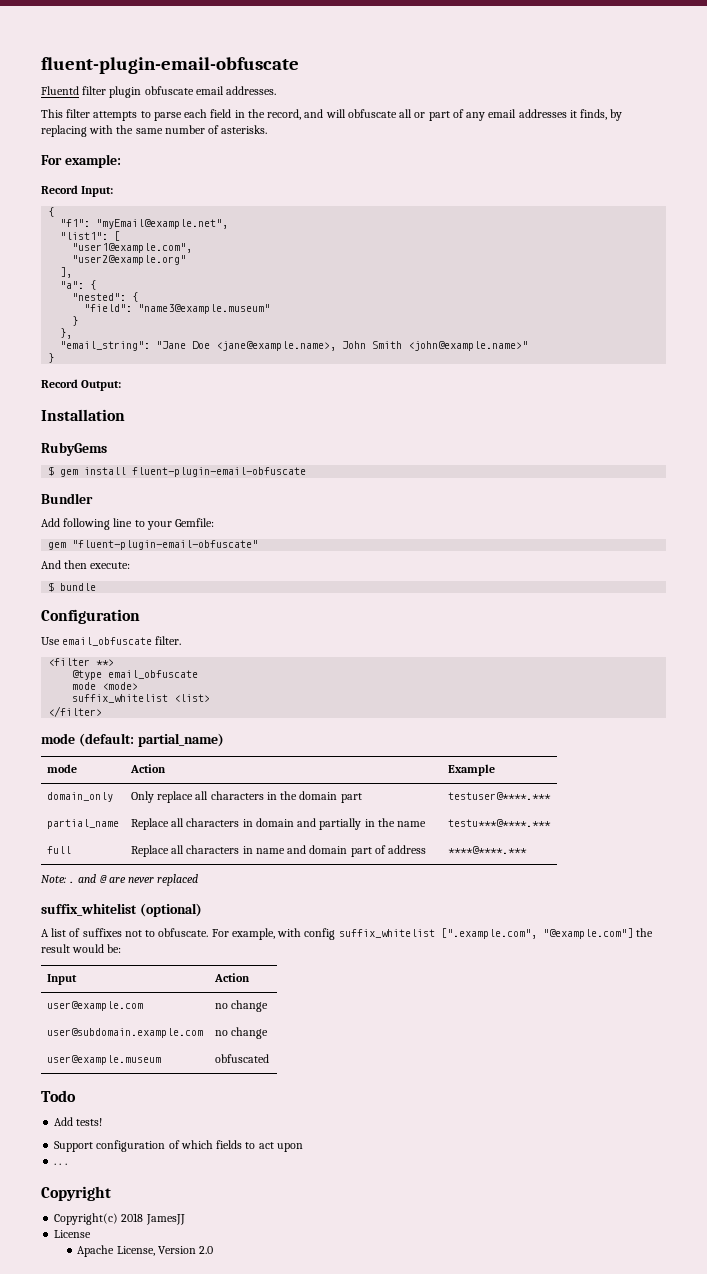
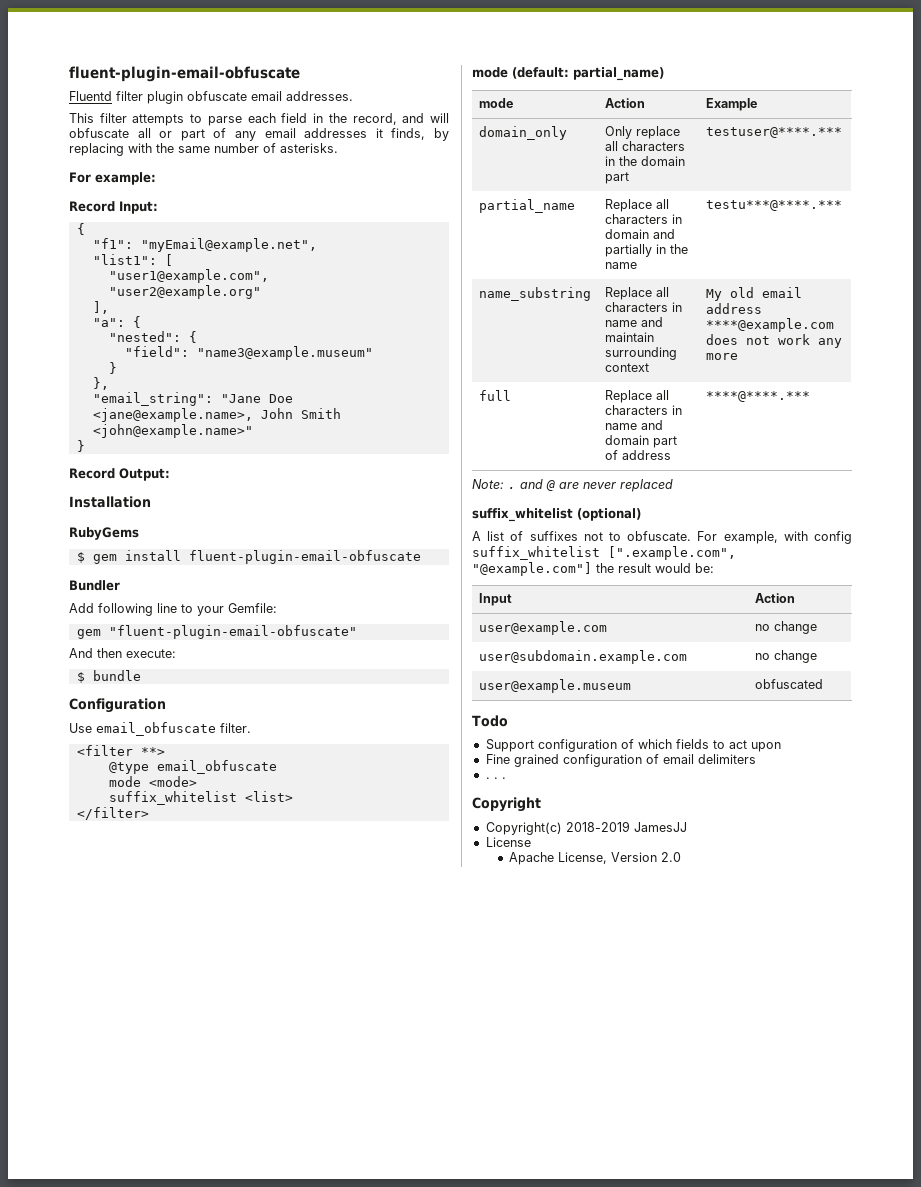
(551, 823) none -> [478,287,591,301] [604,287,669,300] [604,302,682,312] [604,317,663,327] [604,332,654,342] [604,347,677,360] [604,363,649,372] [705,287,802,301] [705,303,762,314] [705,318,834,332] [705,334,842,348] [705,353,738,360] // name_substring | Replace all characters in name and maintain surrounding context | My old email address ****@example.com does not work any more
[54,1117,103,1126] // Add tests! -> (508, 721) none
(303, 1147) none -> [485,754,756,767] // Fine grained configuration of email delimiters
[121,1213,144,1222] 2018 -> [565,821,630,832] 2018-2019

